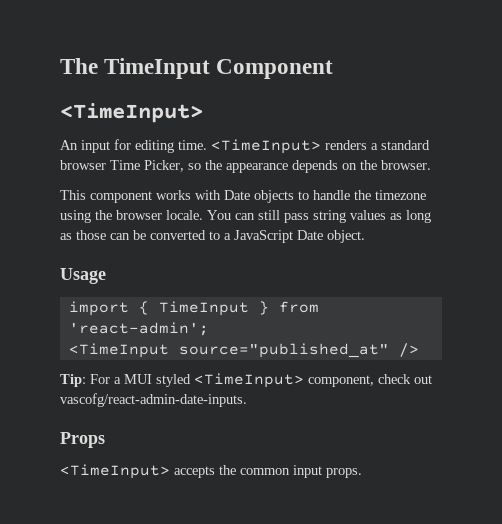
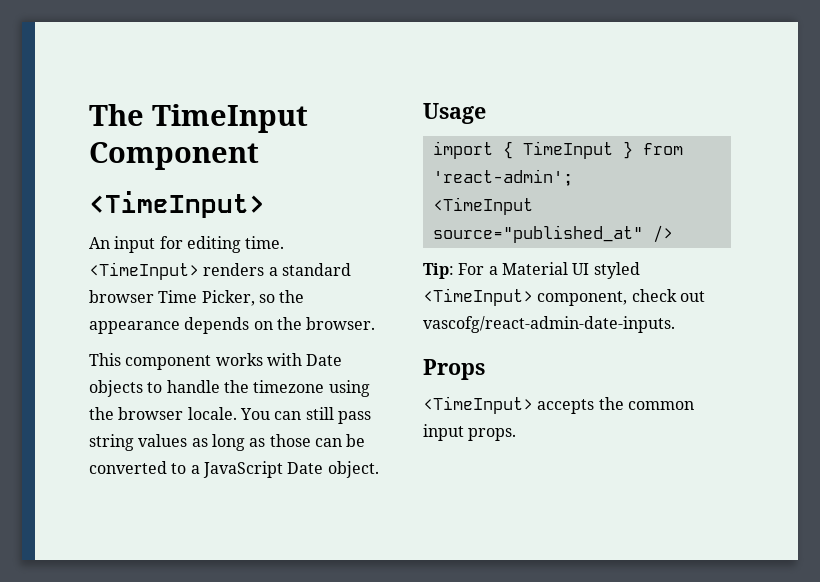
[124,374,152,384] MUI -> [501,262,590,275] Material UI

